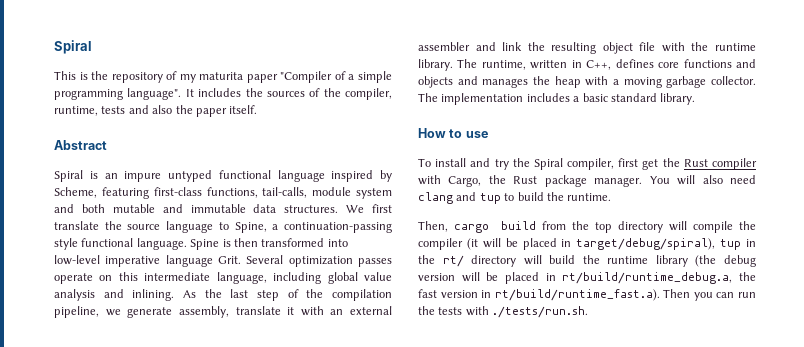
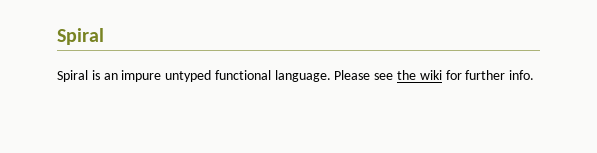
[54,40,92,54] [54,71,393,83] [54,88,392,100] [54,105,258,117] [54,140,107,150] Spiral // This is the repository of my maturita paper "Compiler of a simple programming language". It includes the sources of the compiler, runtime, tests and also the paper itself. // Abstract -> [57,28,104,45] Spiral
[277,170,392,182] [54,187,392,199] [54,204,392,213] [54,221,392,233] [54,238,348,250] [54,255,393,267] [54,272,392,284] [54,289,392,301] [54,306,392,318] [418,42,756,54] [418,59,756,71] [418,76,756,88] [418,93,696,105] [418,128,488,138] [418,158,757,170] [418,175,756,187] [418,192,612,204] [418,221,756,233] [418,238,756,250] [418,255,756,267] [418,272,756,284] [418,289,756,301] [418,306,589,318] language inspired by Scheme, featuring first-class functions, tail-calls, module system and both mutable and immutable data structures. We first translate the source language to Spine, a continuation-passing style functional language. Spine is then transformed into low-level imperative language Grit. Several optimization passes operate on this intermediate language, including global value analysis and inlining. As the last step of the compilation pipeline, we generate assembly, translate it with an external assembler and link the resulting object file with the runtime library. The runtime, written in C++, defines core functions and objects and manages the heap with a moving garbage collector. The implementation includes a basic standard library. // How to use // To install and try the Spiral compiler, first get the Rust compiler with Cargo, the Rust package manager. You will also need clang and tup to build the runtime. // Then, cargo build from the top directory will compile the compiler (it will be placed in target/debug/spiral), tup in the rt/ directory will build the runtime library (the debug version will be placed in rt/build/runtime_debug.a, the fast version in rt/build/runtime_fast.a). Then you can run the tests with ./tests/run.sh. -> [274,70,535,82] language. Please see the wiki for further info.

